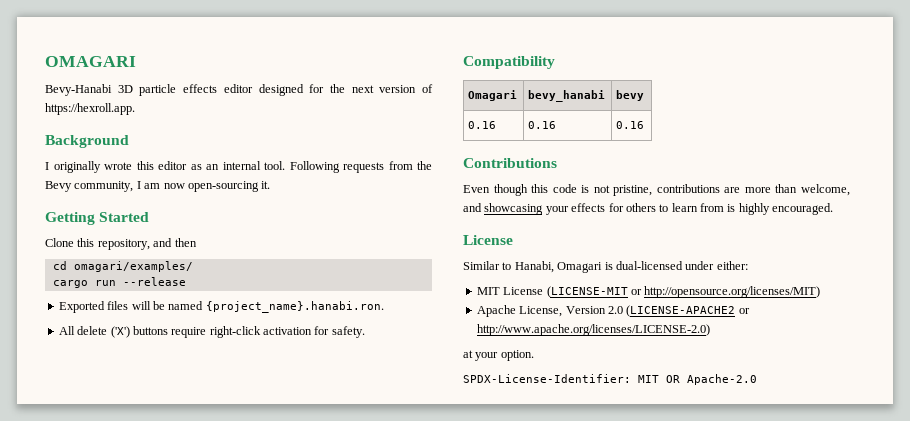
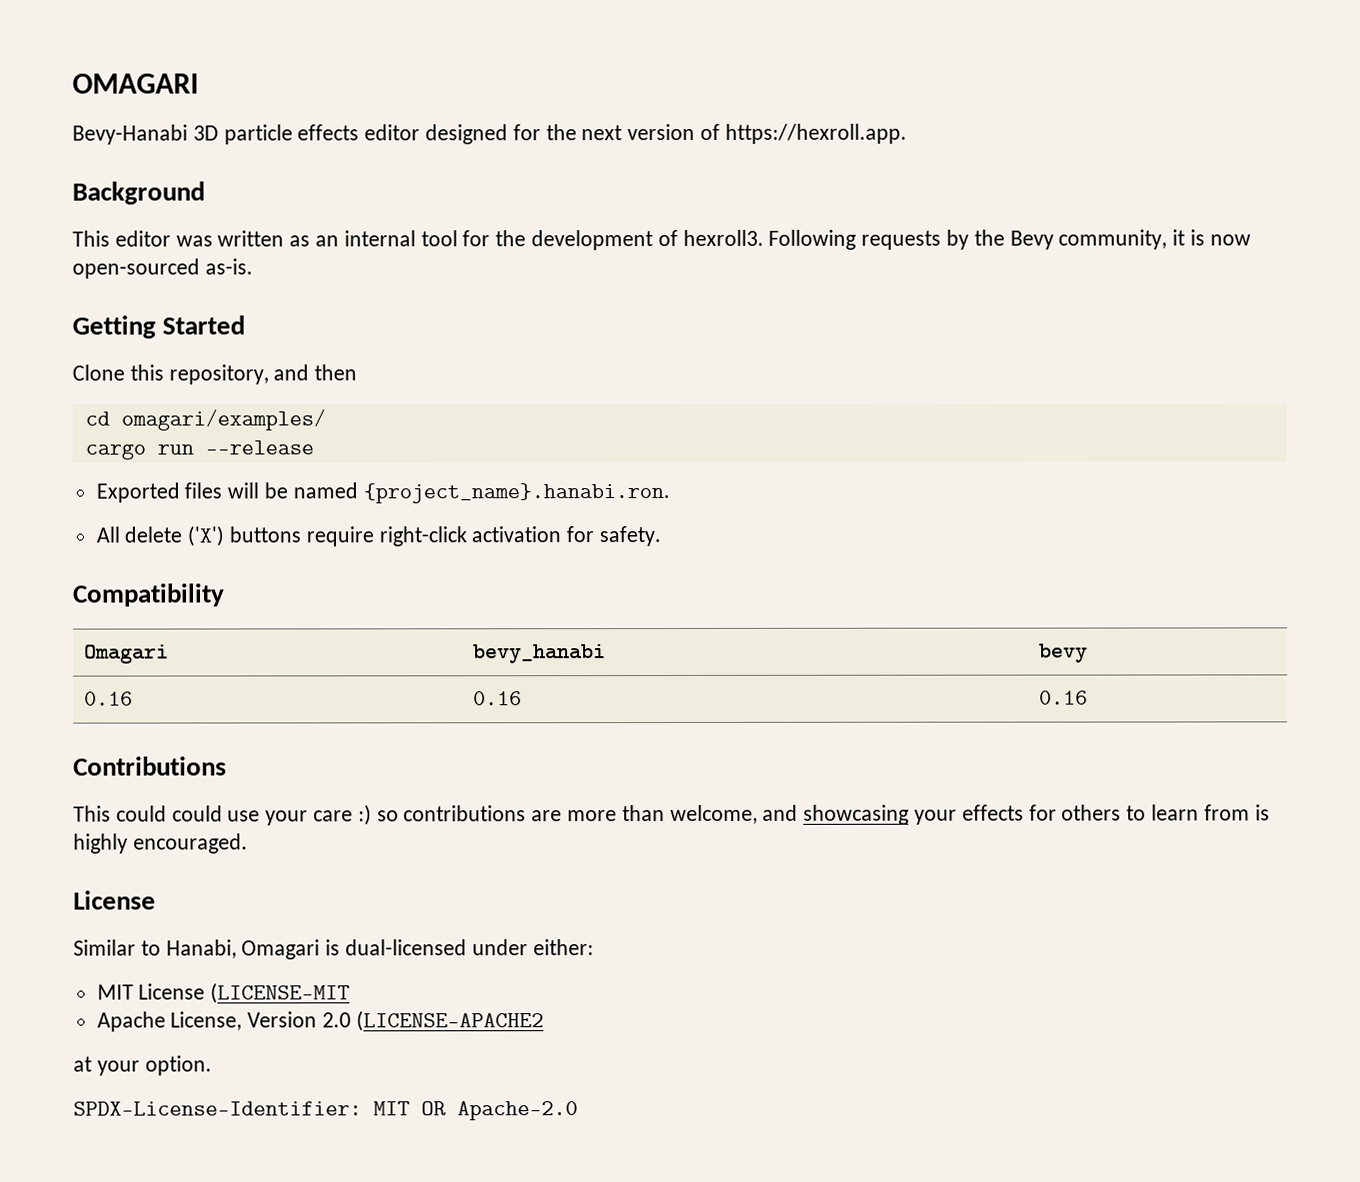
[45,161,285,173] I originally wrote this editor as an internal tool. -> [72,229,764,251] This editor was written as an internal tool for the development of hexroll3.
[388,161,413,170] from -> [946,229,970,250] by
[136,181,271,192] I am now open-sourcing it. -> [1172,229,1251,246] [72,258,253,279] it is now open-sourced as-is.
[463,184,653,196] Even though this code is not pristine, -> [73,804,399,826] This could could use your care :) so
[630,286,821,298] or http://opensource.org/licenses/MIT) -> (351, 993) none
[738,308,750,314] [476,324,710,336] or http://www.apache.org/licenses/LICENSE-2.0) -> (544, 1021) none

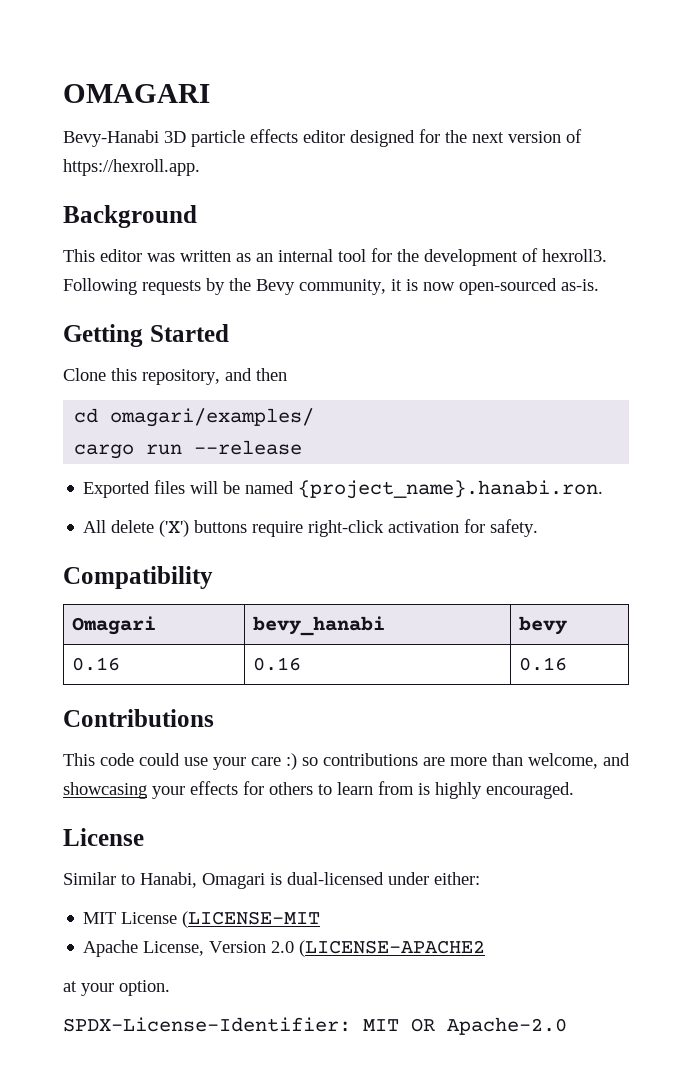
[115,805,167,822] could -> [100,753,134,766] code

